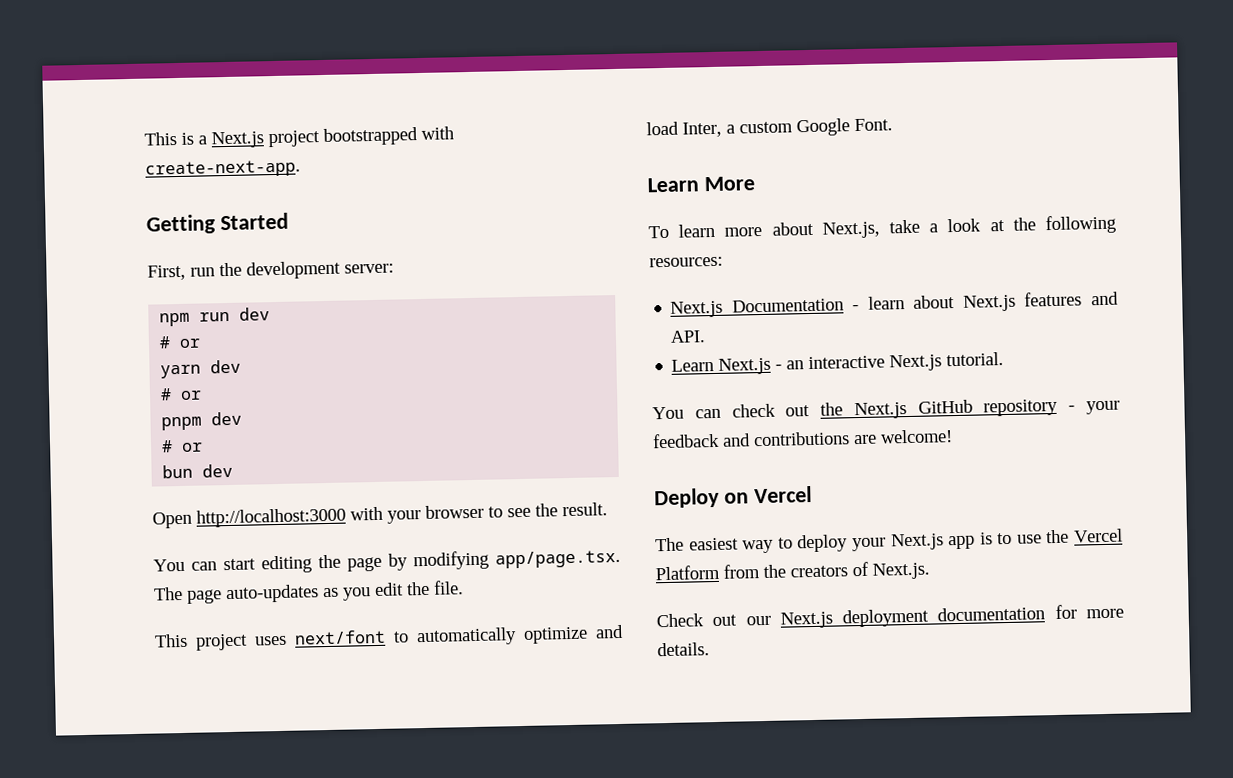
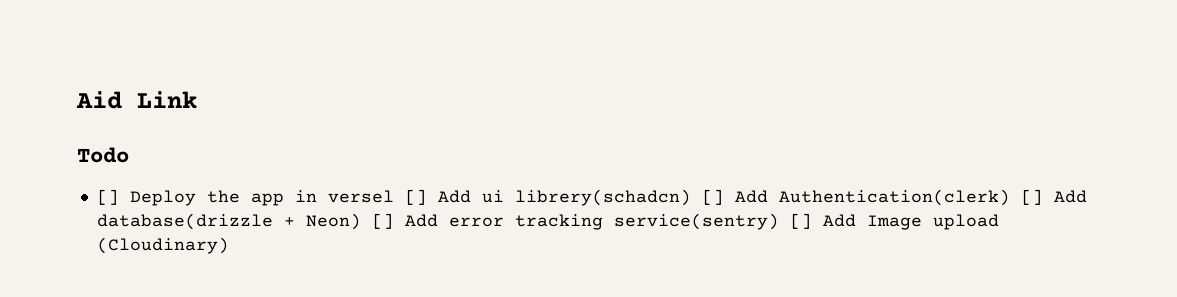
[144,126,454,149] [145,159,301,179] [146,212,289,235] [147,260,394,281] [159,307,271,327] [159,336,202,349] [160,359,242,379] [160,388,203,401] [161,411,243,431] [161,440,204,453] [162,463,234,479] [152,502,608,529] [153,549,621,574] [153,580,464,604] [154,624,624,651] [646,118,893,138] [647,176,755,193] [648,214,1116,239] [649,256,723,268] [670,291,1119,318] [670,330,707,343] [671,352,1005,375] [652,398,1120,420] [652,429,953,449] [654,486,812,509] [655,528,1123,554] [655,561,930,581] [656,604,1124,629] [657,642,710,657] This is a Next.js project bootstrapped with create-next-app. // Getting Started // First, run the development server: // npm run dev // # or // yarn dev // # or // pnpm dev // # or // bun dev // Open http://localhost:3000 with your browser to see the result. // You can start editing the page by modifying app/page.tsx. The page auto-updates as you edit the file. // This project uses next/font to automatically optimize and load Inter, a custom Google Font. // Learn More // To learn more about Next.js, take a look at the following resources: // Next.js Documentation - learn about Next.js features and API. // Learn Next.js - an interactive Next.js tutorial. // You can check out the Next.js GitHub repository - your feedback and contributions are welcome! // Deploy on Vercel // The easiest way to deploy your Next.js app is to use the Vercel Platform from the creators of Next.js. // Check out our Next.js deployment documentation for more details. -> [76,91,197,109] [77,147,129,163] [96,189,1087,206] [96,213,999,230] [96,237,229,254] Aid Link // Todo // [] Deploy the app in versel [] Add ui librery(schadcn) [] Add Authentication(clerk) [] Add database(drizzle + Neon) [] Add error tracking service(sentry) [] Add Image upload (Cloudinary)

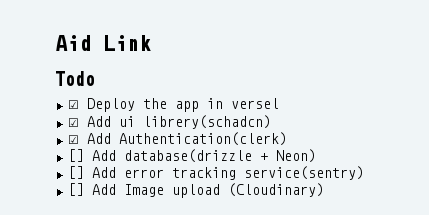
[96,189,119,205] [] -> [67,100,79,109] ☑
[404,189,427,205] [] -> [67,118,79,127] // ☑
[701,189,724,205] [] -> [67,135,79,144] // ☑
(1010, 197) none -> (287, 139) //
(361, 221) none -> (316, 156) //
(779, 221) none -> (364, 173) //

